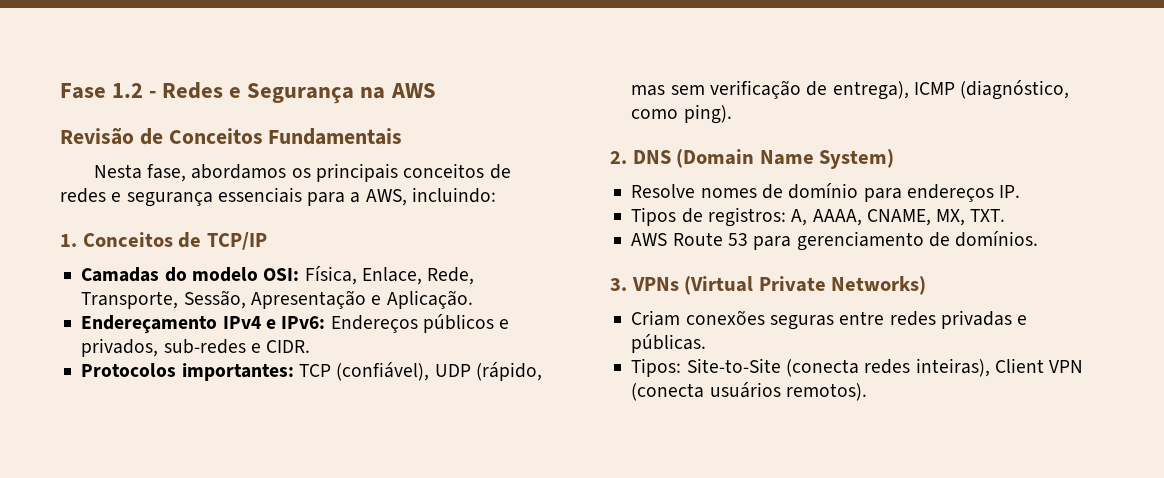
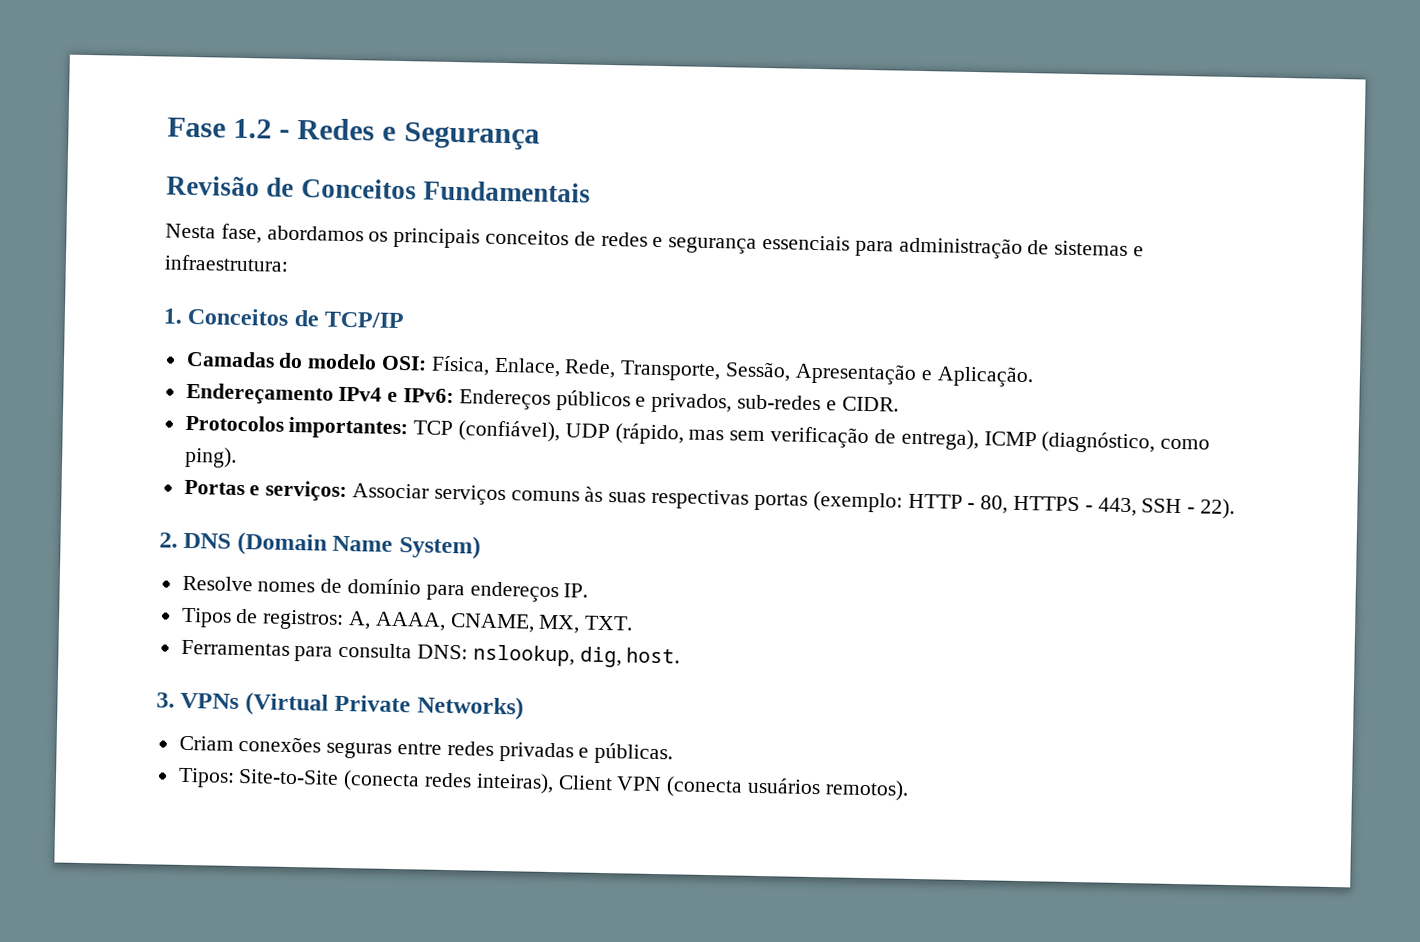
[360,83,436,99] na AWS -> (540, 136) none
[350,187,496,206] a AWS, incluindo: -> [898,236,1145,259] [164,254,289,272] administração de sistemas e infraestrutura:
(732, 114) none -> [183,479,1235,520] // Portas e serviços: Associar serviços comuns às suas respectivas portas (exemplo: HTTP - 80, HTTPS - 443, SSH - 22).
[631,231,1039,251] AWS Route 53 para gerenciamento de domínios. -> [180,639,681,668] Ferramentas para consulta DNS: nslookup, dig, host.

